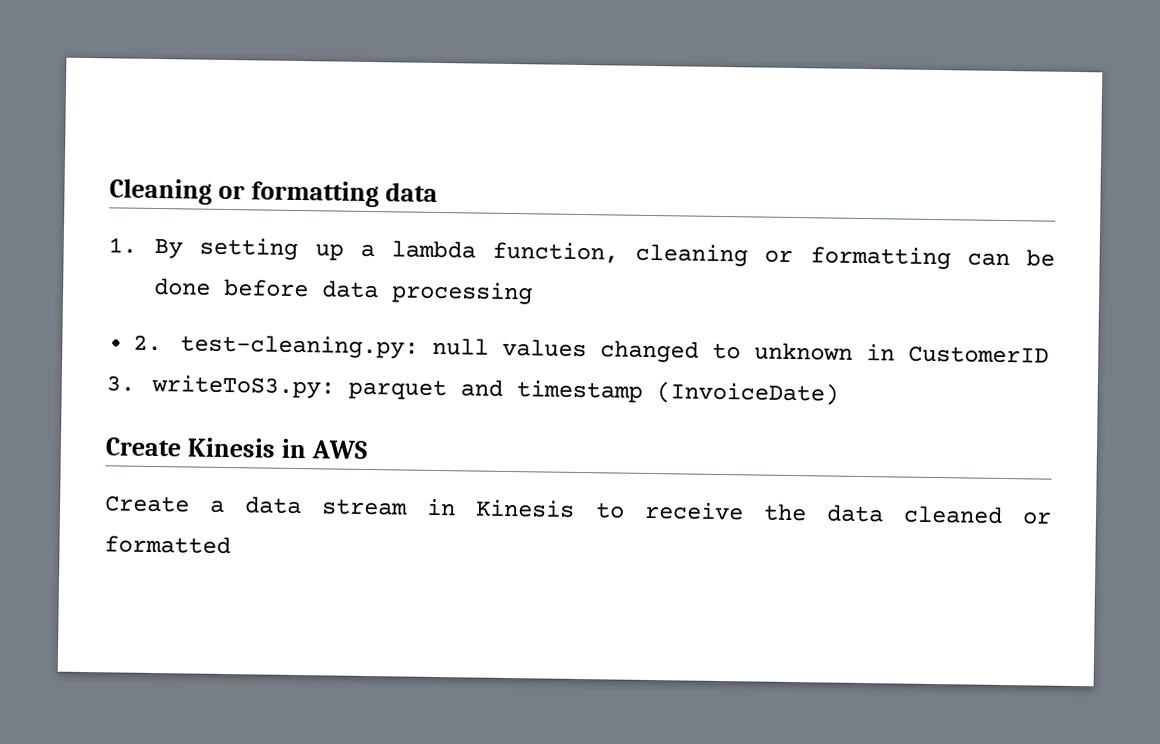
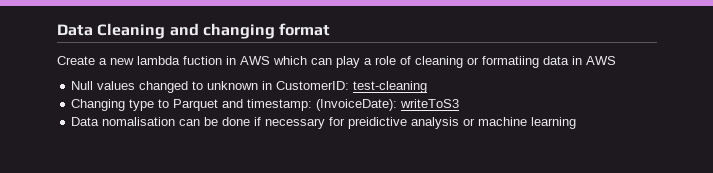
[109,178,439,208] [108,237,1055,270] [154,277,534,305] [133,334,489,359] Cleaning or formatting data // 1. By setting up a lambda function, cleaning or formatting can be done before data processing // 2. test-cleaning.py: null -> [57,23,331,39] [57,56,616,68] [71,81,94,90] Data Cleaning and changing format // Create a new lambda fuction in AWS which can play a role of cleaning or formatiing data in AWS // Null
[907,345,1049,364] [106,374,840,406] [105,437,369,460] [104,495,1052,525] [104,535,231,555] CustomerID // 3. writeToS3.py: parquet and timestamp (InvoiceDate) // Create Kinesis in AWS // Create a data stream in Kinesis to receive the data cleaned or formatted -> [276,81,428,93] [71,99,460,111] [71,117,577,129] CustomerID: test-cleaning // Changing type to Parquet and timestamp: (InvoiceDate): writeToS3 // Data nomalisation can be done if necessary for preidictive analysis or machine learning

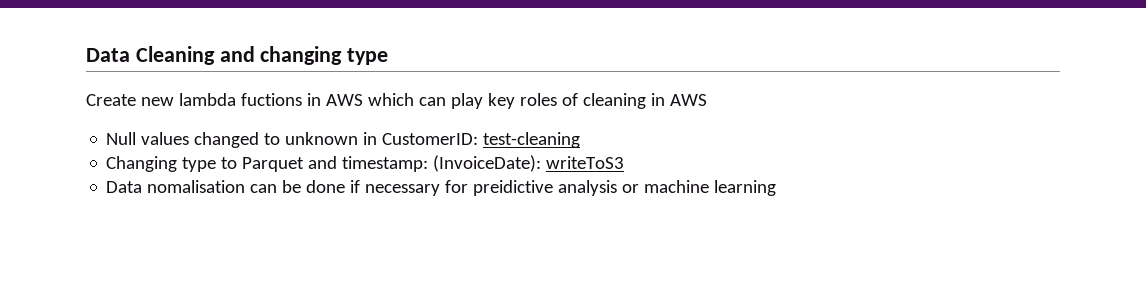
[279,23,331,36] format -> [347,48,389,65] type
[99,58,107,65] a -> (136, 100) none
[183,56,222,65] fuction -> [240,93,302,106] fuctions
[364,56,569,68] a role of cleaning or formatiing data -> [487,93,646,109] key roles of cleaning

